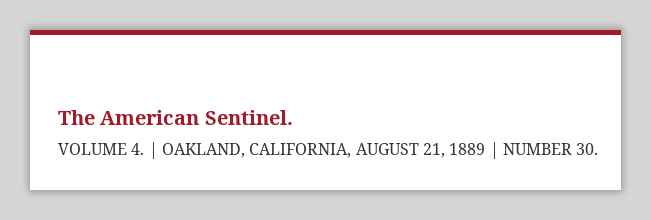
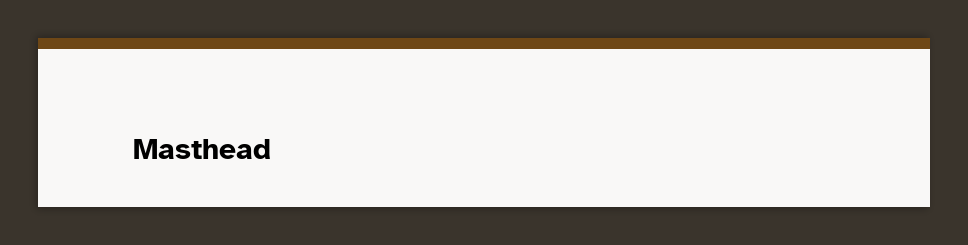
[58,110,293,125] [58,142,599,159] The American Sentinel. // VOLUME 4. | OAKLAND, CALIFORNIA, AUGUST 21, 1889 | NUMBER 30. -> [133,139,271,159] Masthead

